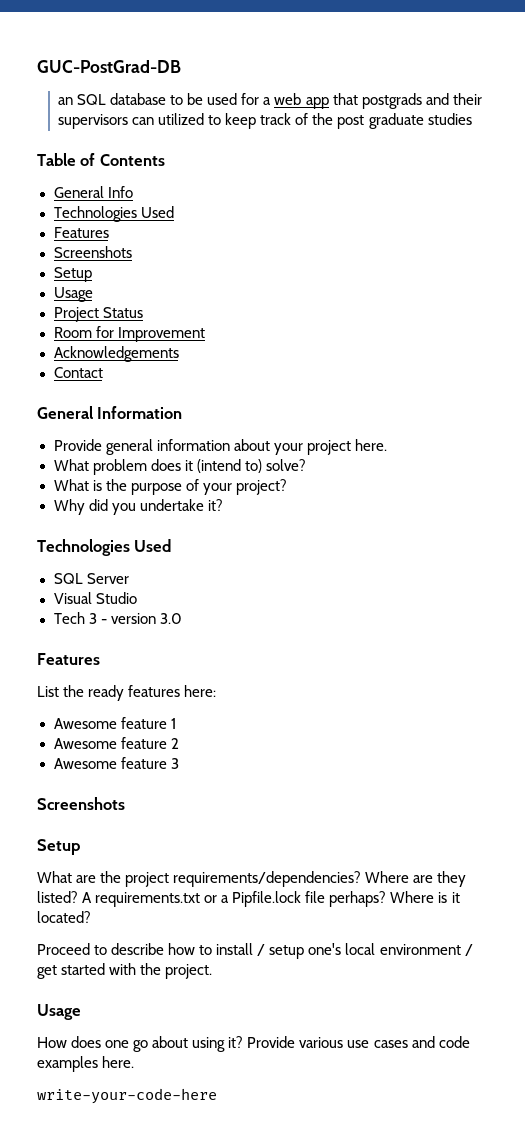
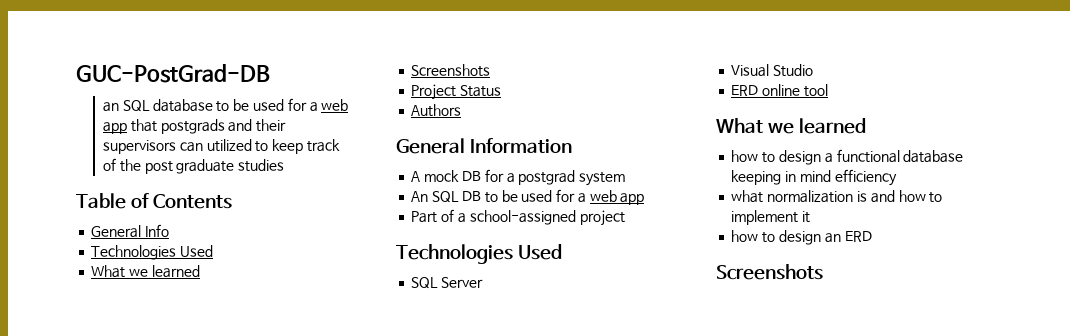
[53,227,109,238] [53,246,132,258] [53,267,92,282] [53,287,93,302] Features // Screenshots // Setup // Usage -> [91,265,200,278] [411,64,491,77] What we learned // Screenshots
[53,326,205,342] [53,346,179,362] [53,367,103,378] [37,406,183,419] [53,439,387,455] [53,459,306,475] [53,479,287,495] [53,499,223,515] Room for Improvement // Acknowledgements // Contact // General Information // Provide general information about your project here. // What problem does it (intend to) solve? // What is the purpose of your project? // Why did you undertake it? -> [411,104,462,117] [396,138,573,154] [411,169,626,186] [411,189,645,205] [411,209,625,226] Authors // General Information // A mock DB for a postgrad system // An SQL DB to be used for a web app // Part of a school-assigned project
[53,612,182,624] [37,653,100,665] [37,685,217,701] [53,717,176,729] [53,737,179,749] [53,757,179,769] [37,797,125,810] [37,839,80,855] [37,871,467,887] [37,891,460,907] [37,911,91,923] [37,943,473,959] [37,963,213,979] [37,1004,81,1020] [37,1036,470,1052] [37,1056,135,1072] [37,1088,217,1104] Tech 3 - version 3.0 // Features // List the ready features here: // Awesome feature 1 // Awesome feature 2 // Awesome feature 3 // Screenshots // Setup // What are the project requirements/dependencies? Where are they listed? A requirements.txt or a Pipfile.lock file perhaps? Where is it located? // Proceed to describe how to install / setup one's local environment / get started with the project. // Usage // How does one go about using it? Provide various use cases and code examples here. // write-your-code-here -> [731,84,828,97] [716,118,867,134] [731,149,964,165] [731,169,897,186] [731,190,943,203] [731,210,811,225] [731,230,872,245] [716,264,823,280] ERD online tool // What we learned // how to design a functional database keeping in mind efficiency // what normalization is and how to implement it // how to design an ERD // Screenshots

